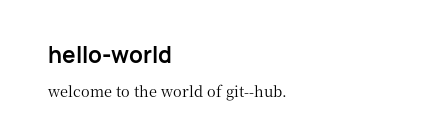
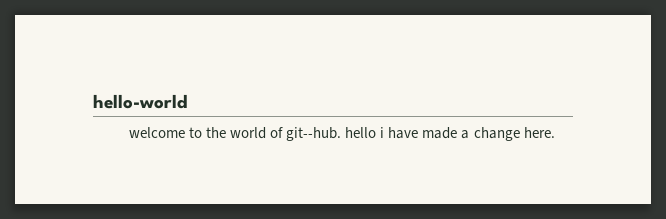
(287, 93) none -> [345,127,555,141] hello i have made a change here.

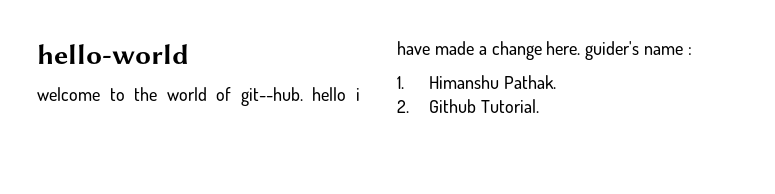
(555, 132) none -> [585,41,693,60] [397,75,556,89] [397,99,539,113] guider's name : // 1. Himanshu Pathak. // 2. Github Tutorial.

